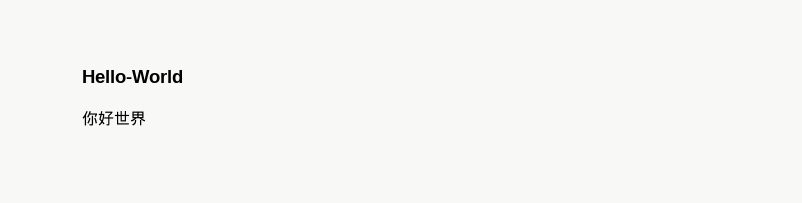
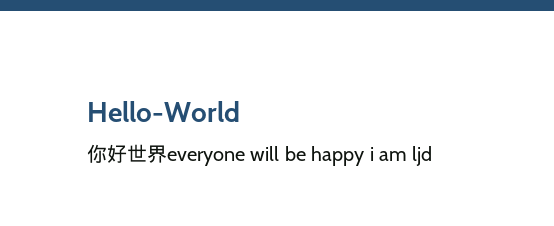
(146, 118) none -> [167,146,433,166] everyone will be happy i am ljd

